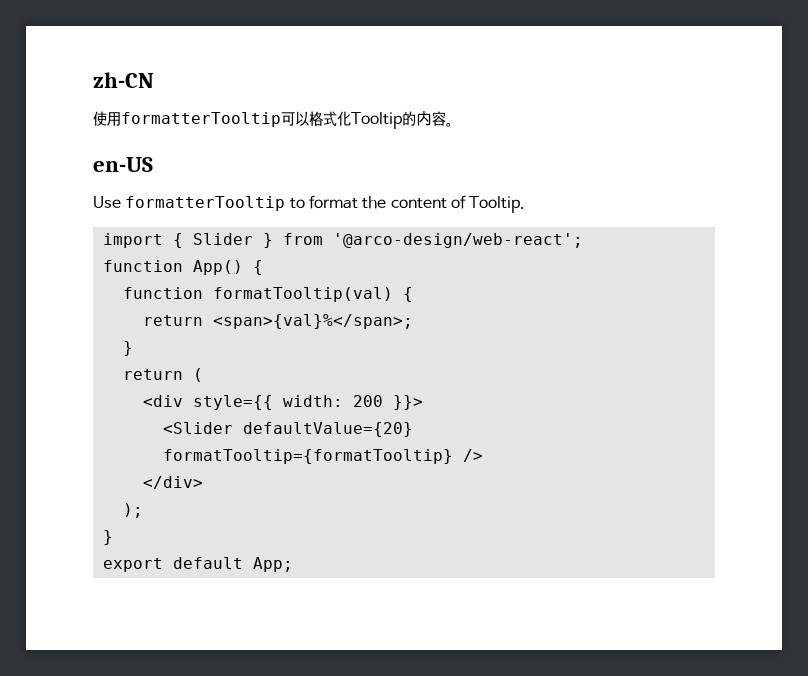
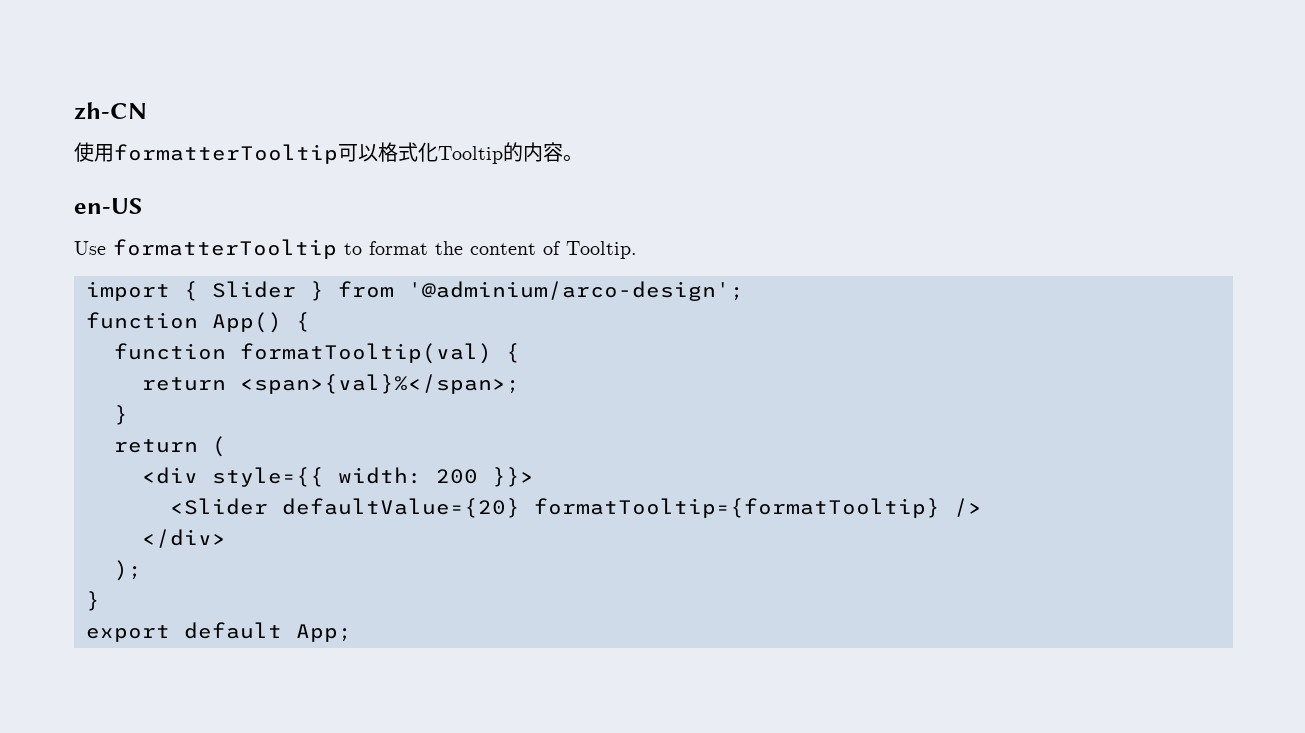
[332,233,583,248] '@arco-design/web-react'; -> [408,281,744,301] '@adminium/arco-design';

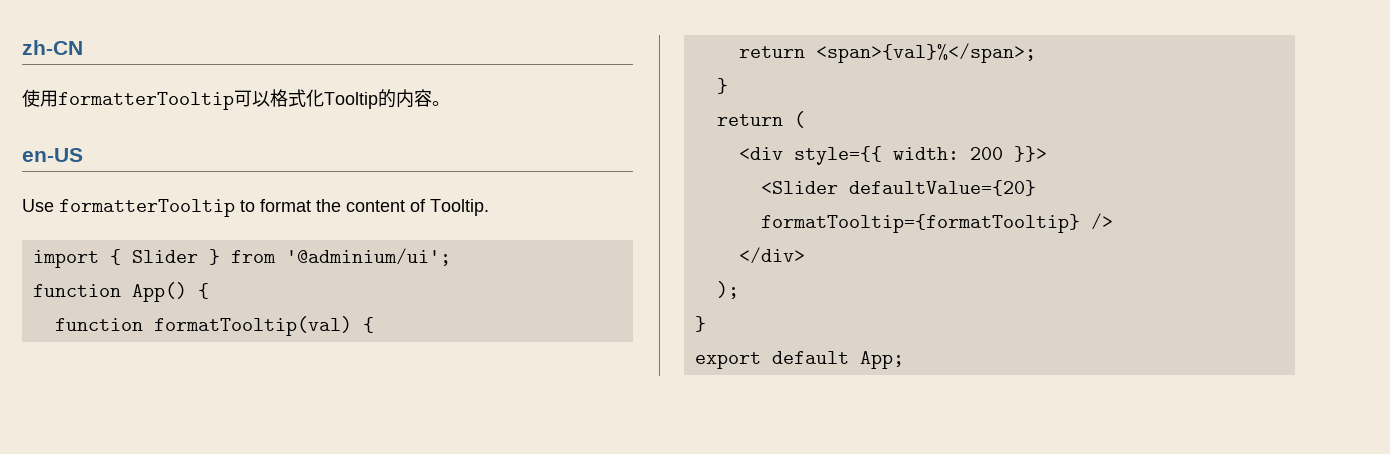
[408,281,744,301] '@adminium/arco-design'; -> [285,248,451,266] '@adminium/ui';

